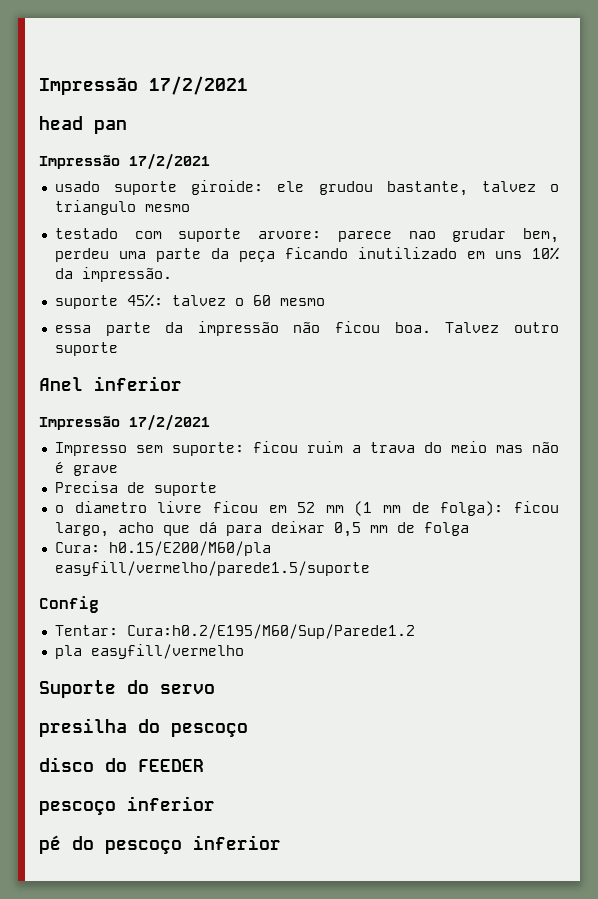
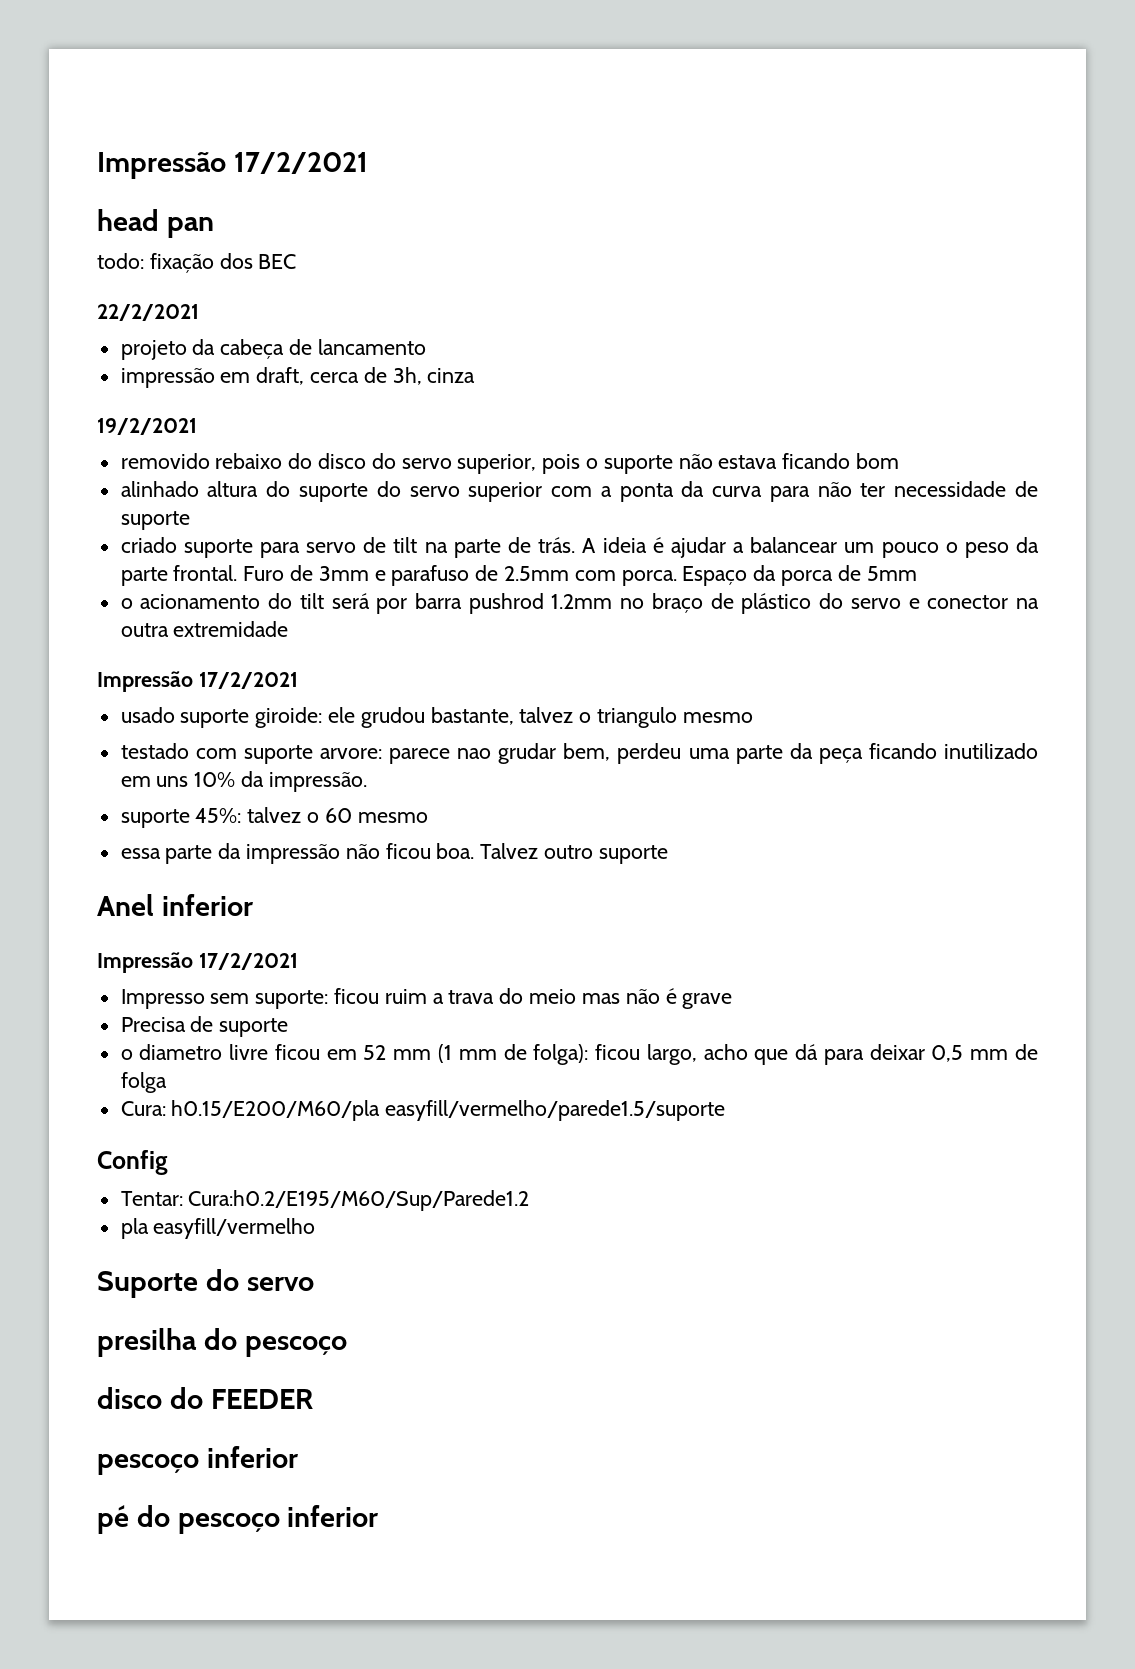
(127, 127) none -> [97,253,297,273] [97,304,199,321] [120,339,426,360] [120,367,476,388] [97,418,197,435] [120,453,900,474] [120,481,1039,502] [120,511,190,530] [120,537,1040,558] [120,565,917,586] [120,593,1040,614] [120,621,289,637] // todo: fixação dos BEC // 22/2/2021 // projeto da cabeça de lancamento // impressão em draft, cerca de 3h, cinza // 19/2/2021 // removido rebaixo do disco do servo superior, pois o suporte não estava ficando bom // alinhado altura do suporte do servo superior com a ponta da curva para não ter necessidade de suporte // criado suporte para servo de tilt na parte de trás. A ideia é ajudar a balancear um pouco o peso da parte frontal. Furo de 3mm e parafuso de 2.5mm com porca. Espaço da porca de 5mm // o acionamento do tilt será por barra pushrod 1.2mm no braço de plástico do servo e conector na outra extremidade

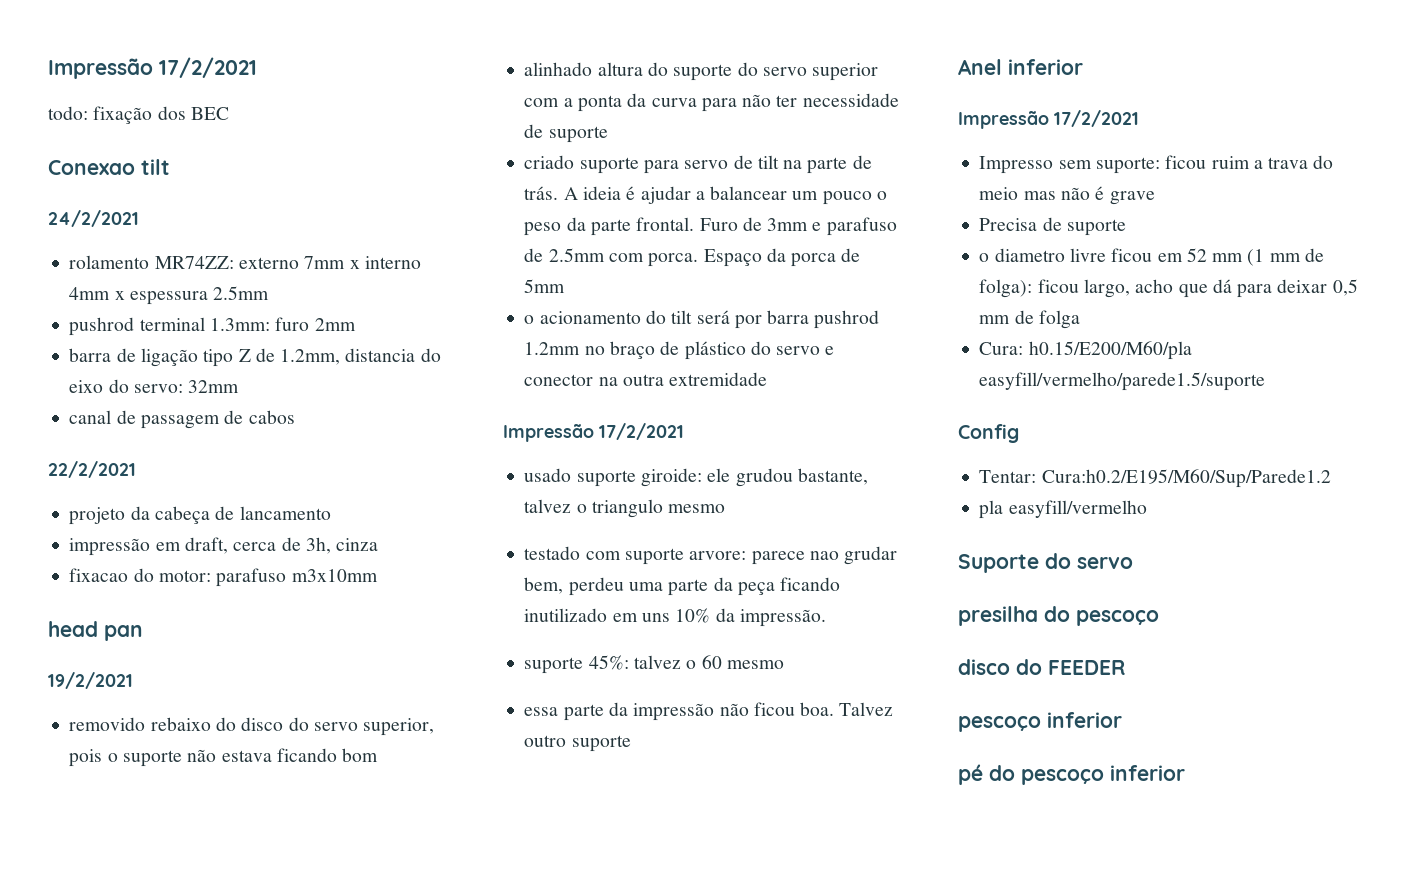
[97,152,368,179] [97,209,214,238] Impressão 17/2/2021 // head pan -> [48,57,257,79] Impressão 17/2/2021
(297, 261) none -> [48,159,170,175] [48,210,139,227] [69,255,421,269] [69,286,270,305] [69,317,356,336] [69,348,441,367] [69,379,240,393] [69,410,295,429] // Conexao tilt // 24/2/2021 // rolamento MR74ZZ: externo 7mm x interno 4mm x espessura 2.5mm // pushrod terminal 1.3mm: furo 2mm // barra de ligação tipo Z de 1.2mm, distancia do eixo do servo: 32mm // canal de passagem de cabos
(476, 375) none -> [69,568,378,587] [48,621,143,641] // fixacao do motor: parafuso m3x10mm // head pan

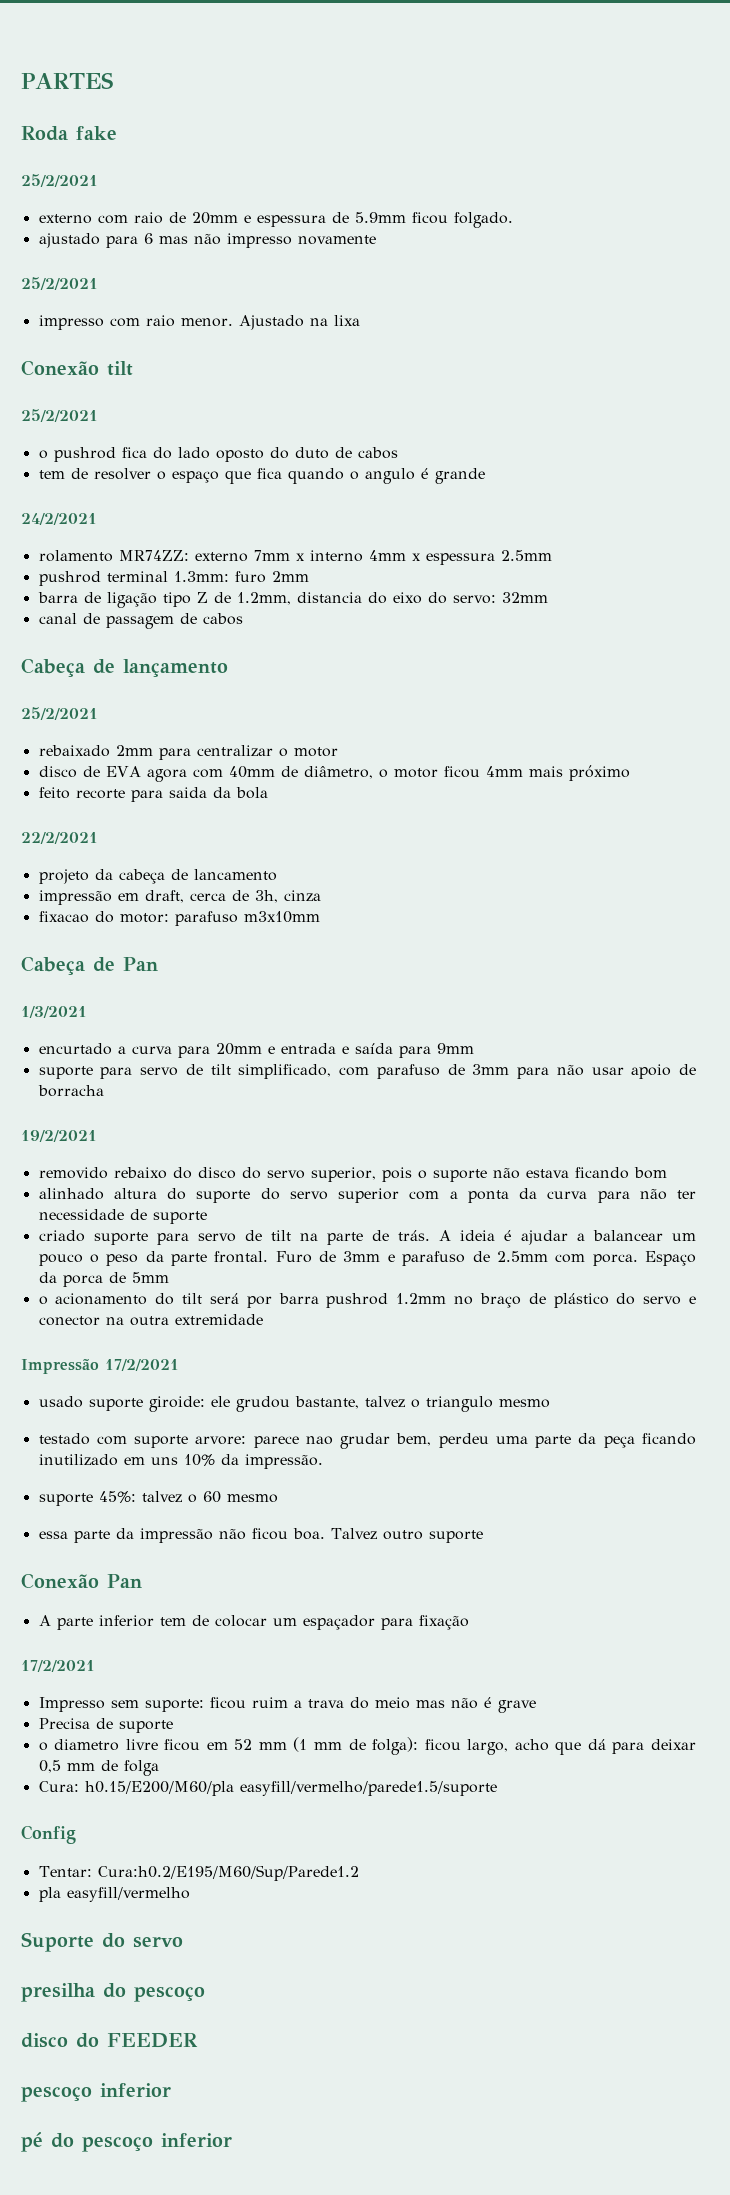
[48,57,257,79] [48,106,229,124] [48,159,170,175] Impressão 17/2/2021 // todo: fixação dos BEC // Conexao tilt -> [21,72,113,89] [21,126,117,141] [21,174,98,187] [38,212,513,228] [38,233,376,248] [21,277,98,290] [38,315,360,330] [21,360,133,376] [21,409,98,422] [38,447,398,462] [38,468,485,484] PARTES // Roda fake // 25/2/2021 // externo com raio de 20mm e espessura de 5.9mm ficou folgado. // ajustado para 6 mas não impresso novamente // 25/2/2021 // impresso com raio menor. Ajustado na lixa // Conexão tilt // 25/2/2021 // o pushrod fica do lado oposto do duto de cabos // tem de resolver o espaço que fica quando o angulo é grande
(295, 417) none -> [21,658,228,677] [21,707,98,720] [38,745,338,760] [38,765,630,782] [38,787,268,802] // Cabeça de lançamento // 25/2/2021 // rebaixado 2mm para centralizar o motor // disco de EVA agora com 40mm de diâmetro, o motor ficou 4mm mais próximo // feito recorte para saida da bola
[48,621,143,641] head pan -> [21,956,158,975] [21,1006,87,1018] [38,1043,474,1058] [38,1064,696,1079] [37,1085,104,1097] Cabeça de Pan // 1/3/2021 // encurtado a curva para 20mm e entrada e saída para 9mm // suporte para servo de tilt simplificado, com parafuso de 3mm para não usar apoio de borracha
[958,59,1083,75] [958,111,1049,129] Anel inferior // Impressão -> [21,1573,142,1589] [38,1615,469,1630] Conexão Pan // A parte inferior tem de colocar um espaçador para fixação //

